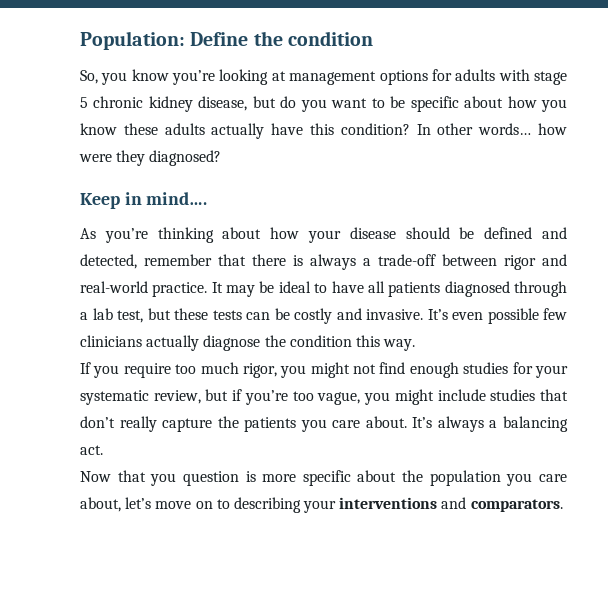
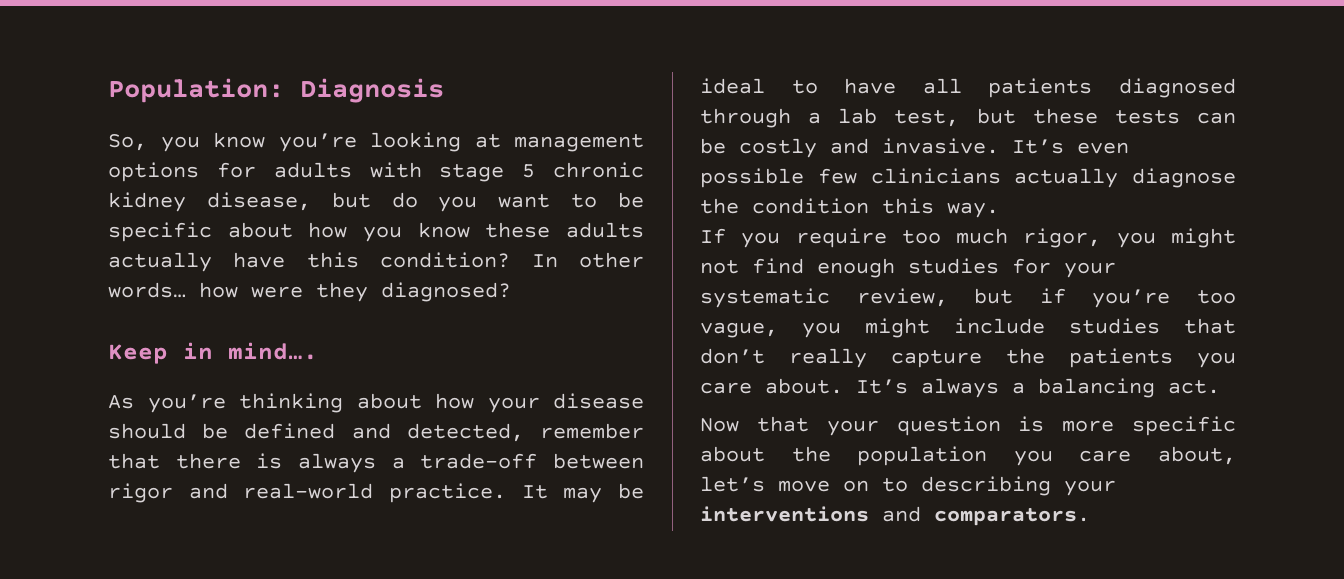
[190,31,373,46] Define the condition -> [300,78,444,103] Diagnosis
[150,473,177,486] you -> [826,420,879,436] your

